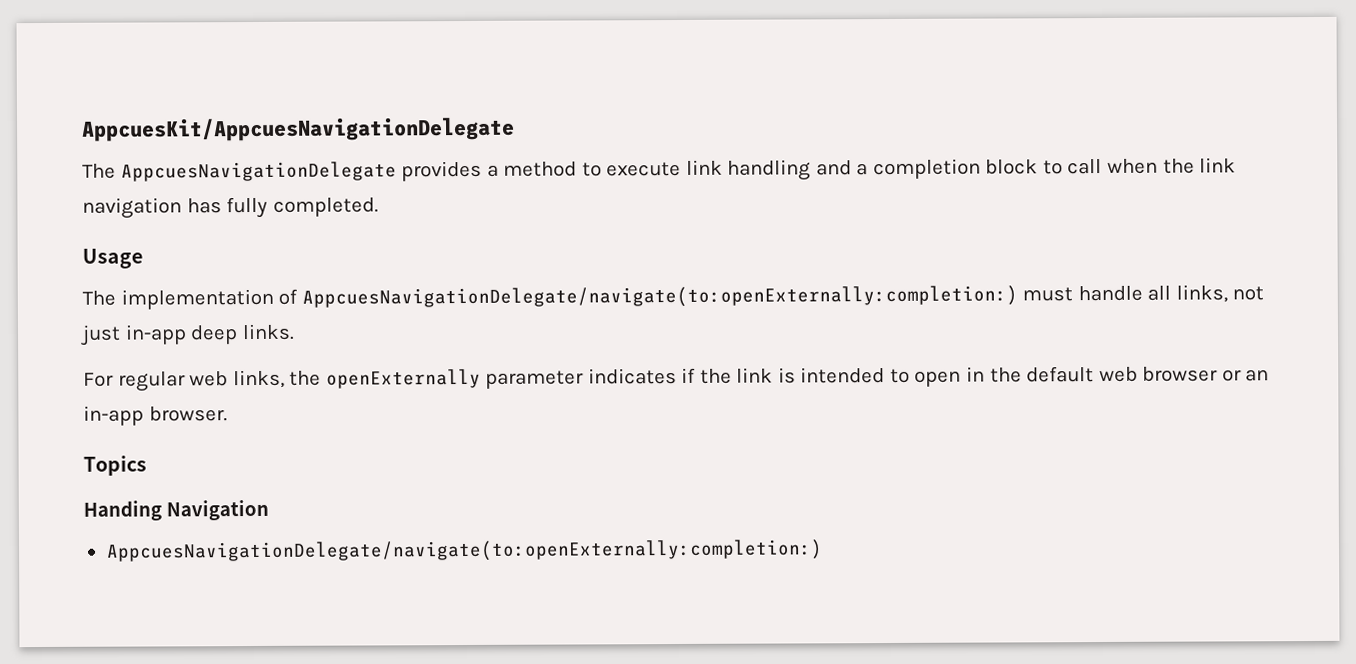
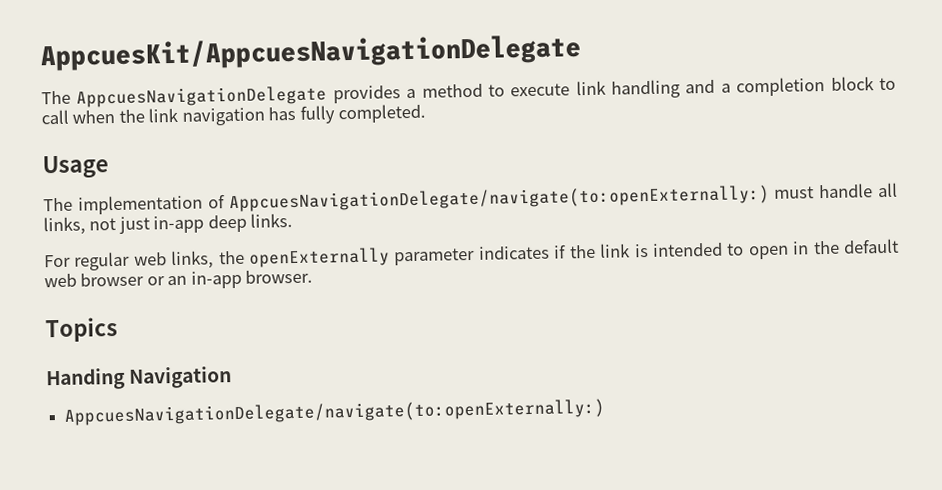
[301,285,1018,309] AppcuesNavigationDelegate/navigate(to:openExternally:completion:) -> [228,184,770,213] AppcuesNavigationDelegate/navigate(to:openExternally:)
[105,539,823,563] AppcuesNavigationDelegate/navigate(to:openExternally:completion:) -> [64,398,606,426] AppcuesNavigationDelegate/navigate(to:openExternally:)

